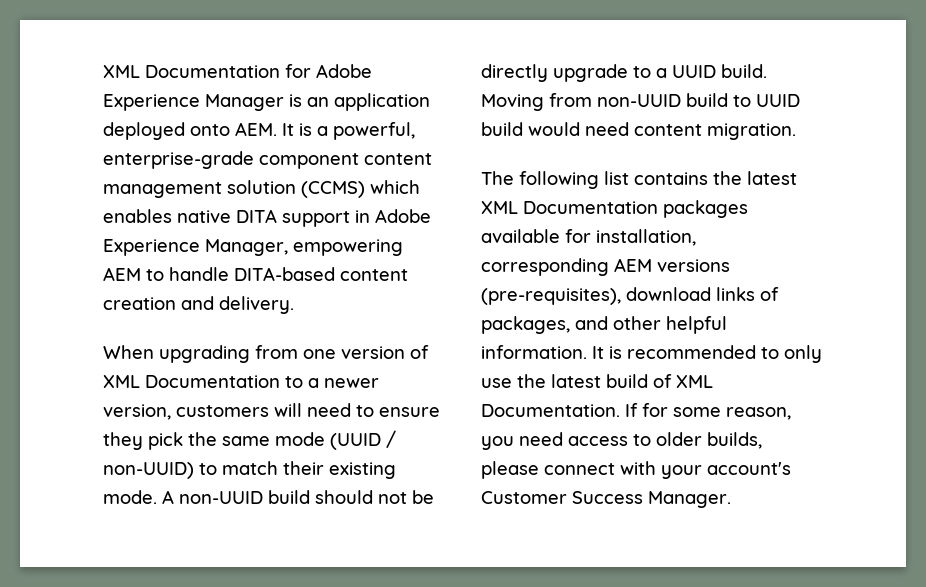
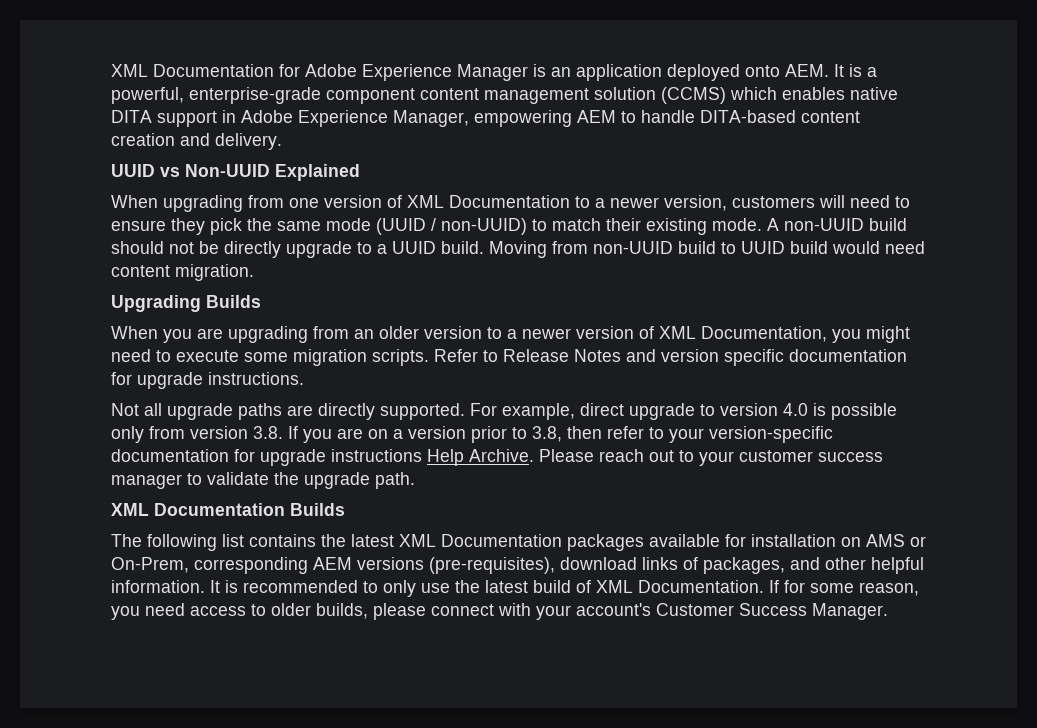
(294, 305) none -> [111,164,360,181] // UUID vs Non-UUID Explained
(796, 131) none -> [111,295,261,312] [111,326,910,343] [111,349,907,366] [111,372,304,389] [111,403,897,420] [111,426,833,443] [111,449,883,466] [111,472,415,489] [111,503,345,516] // Upgrading Builds // When you are upgrading from an older version to a newer version of XML Documentation, you might need to execute some migration scripts. Refer to Release Notes and version specific documentation for upgrade instructions. // Not all upgrade paths are directly supported. For example, direct upgrade to version 4.0 is possible only from version 3.8. If you are on a version prior to 3.8, then refer to your version-specific documentation for upgrade instructions Help Archive. Please reach out to your customer success manager to validate the upgrade path. // XML Documentation Builds
[596,229,696,246] installation, -> [751,534,926,547] [111,557,189,573] installation on AMS or On-Prem,

